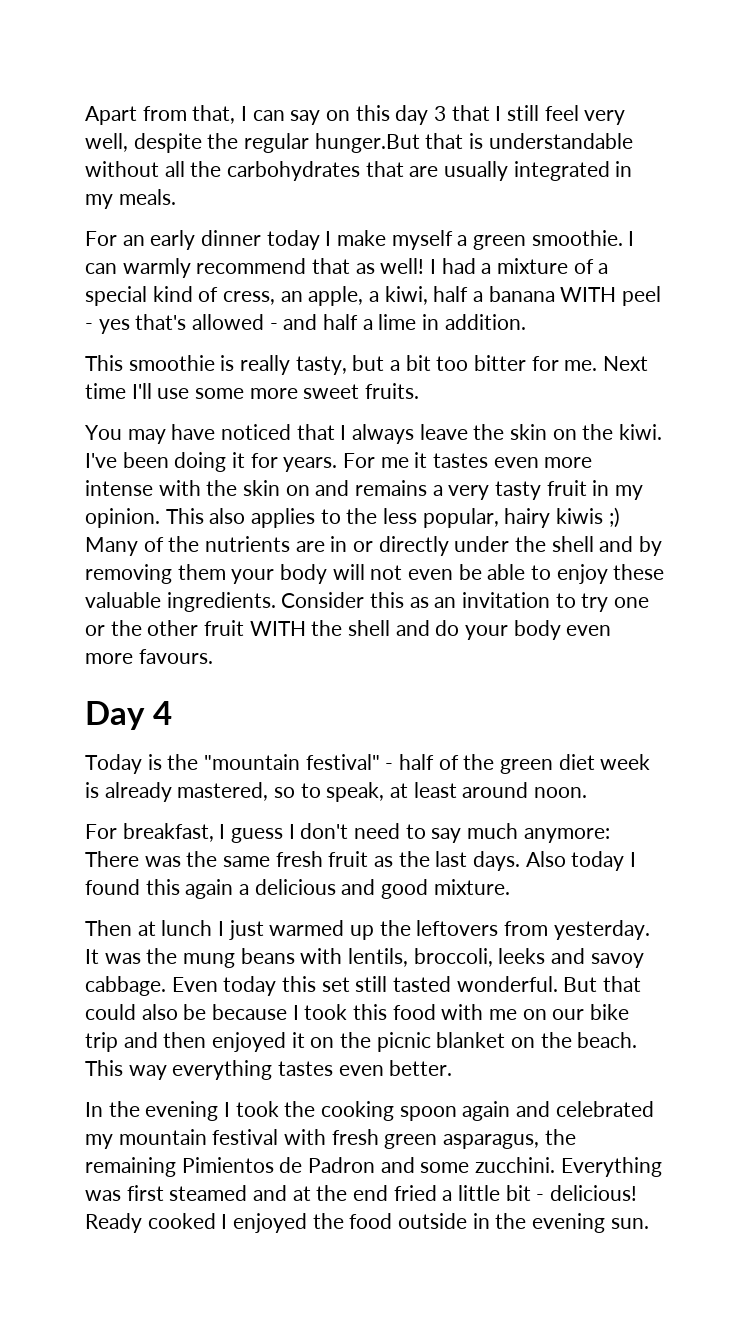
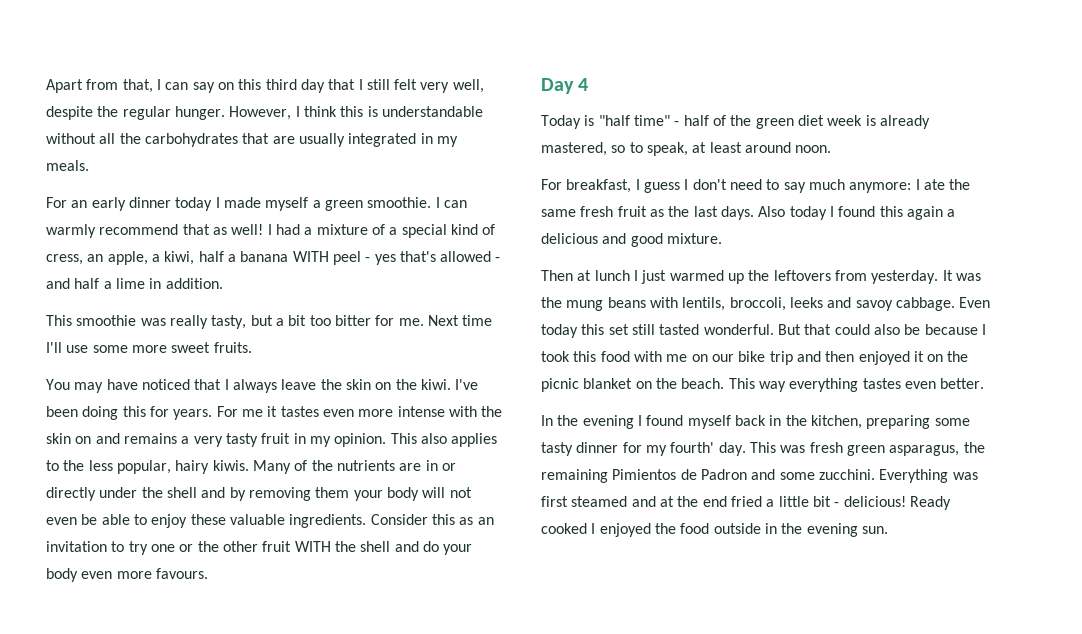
[395,105,447,125] day 3 -> [265,79,325,93] third day
[544,105,579,121] feel -> [394,79,418,90] felt
[314,133,464,153] hunger.But that -> [174,106,364,120] hunger. However, I think this
[337,230,387,246] make -> [223,197,261,208] made
[220,355,235,371] is -> [140,318,166,326] was
[232,452,246,468] it -> [122,406,146,417] this
[556,507,620,528] kiwis ;) -> [212,460,249,471] kiwis.
[167,754,380,770] the "mountain festival" -> [598,115,670,126] "half time"
[85,851,181,867] There was -> [915,179,945,190] I ate
[235,1101,654,1121] [85,1129,327,1149] took the cooking spoon again and celebrated my mountain festival with -> [646,415,970,429] [541,442,806,456] found myself back in the kitchen, preparing some tasty dinner for my fourth' day. This was

